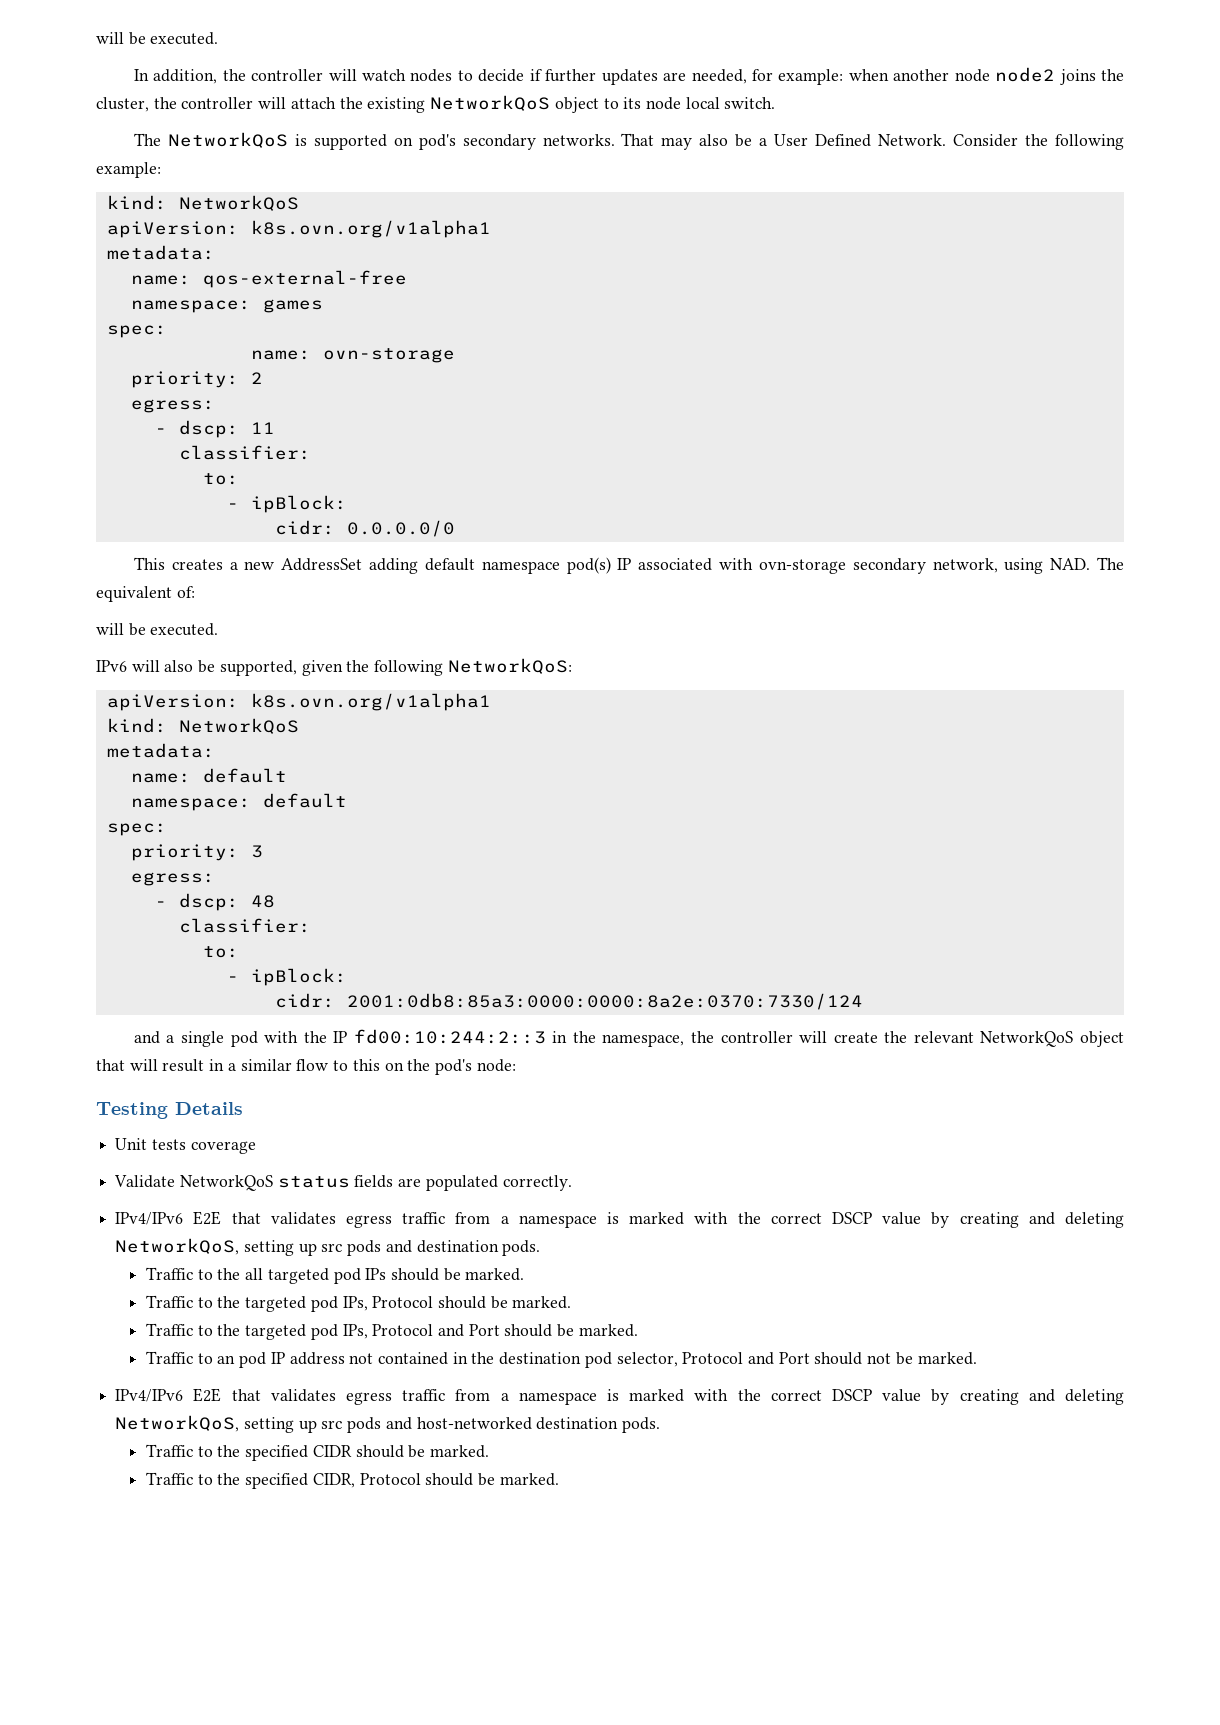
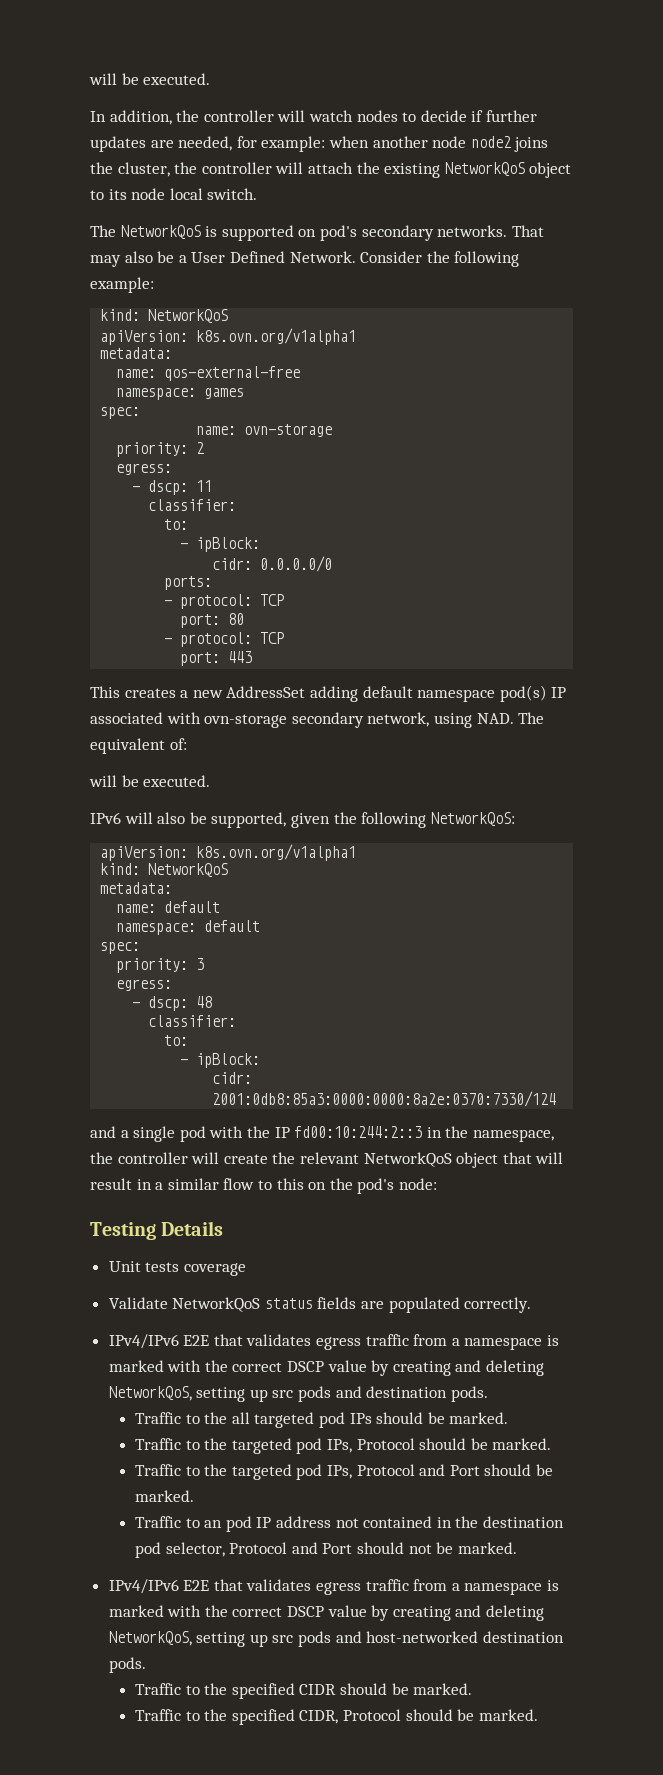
(455, 528) none -> [164,576,213,590] [164,594,285,609] [180,613,245,628] [164,632,285,647] [180,651,253,666] // ports: // - protocol: TCP // port: 80 // - protocol: TCP // port: 443

